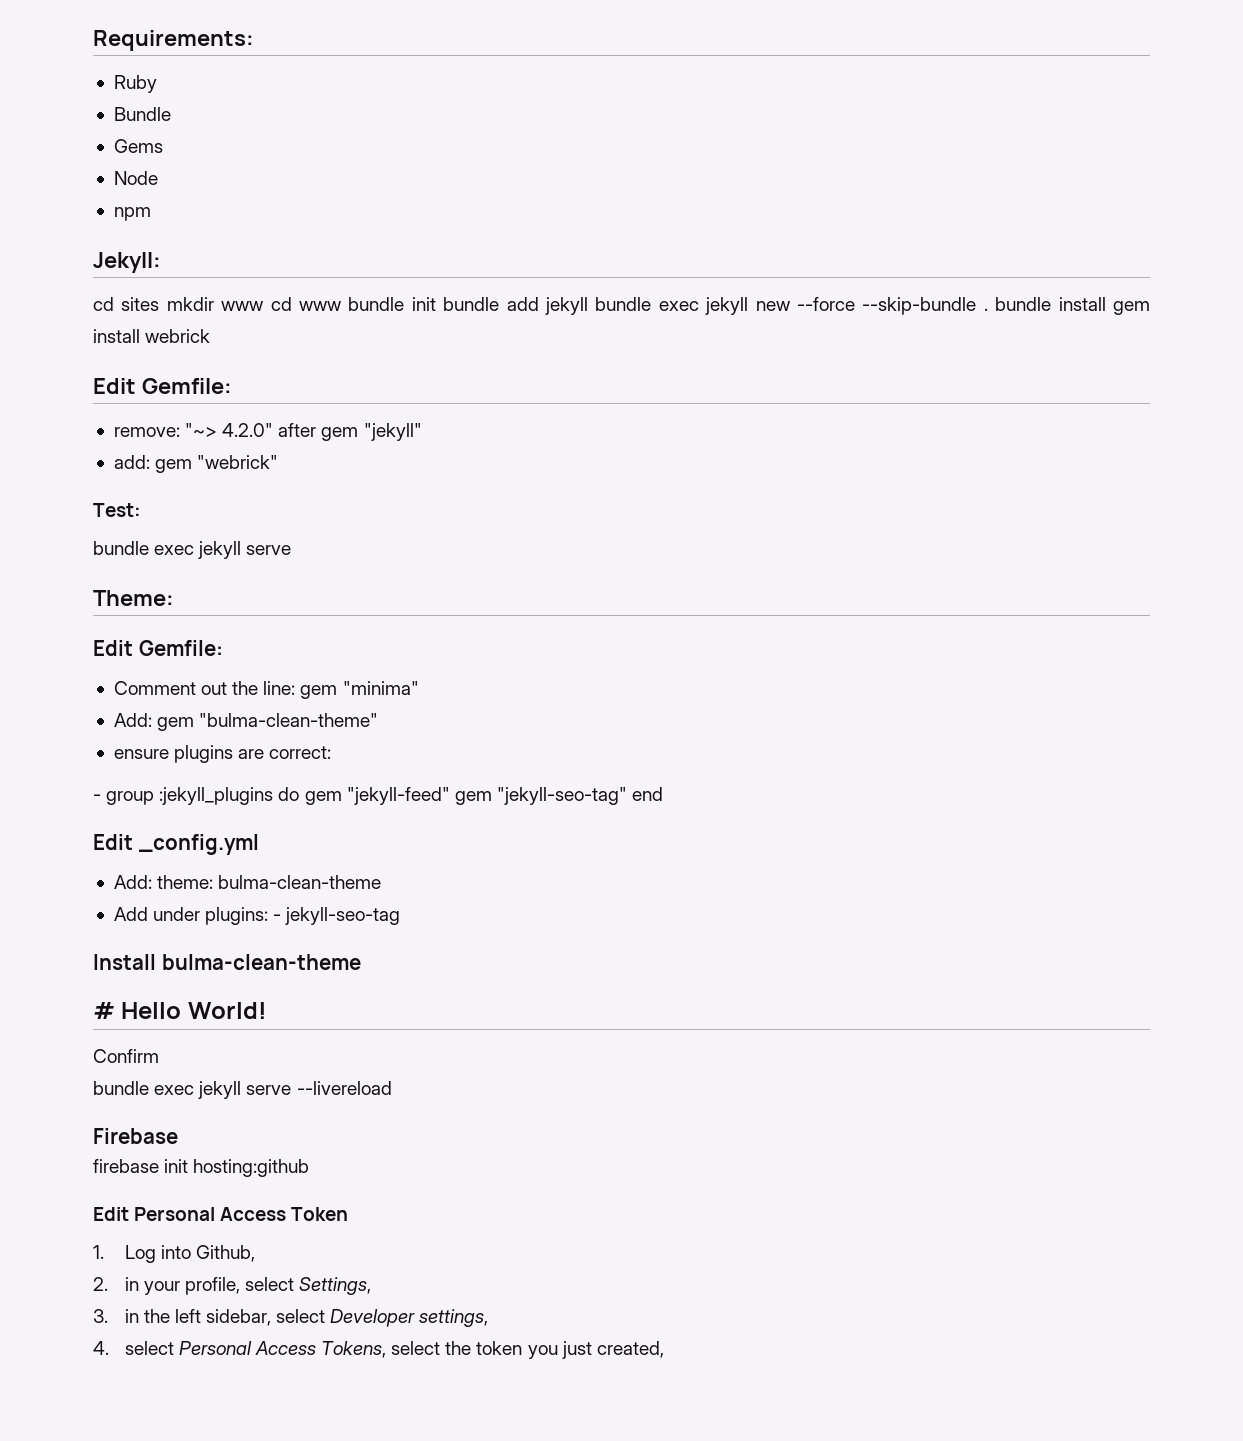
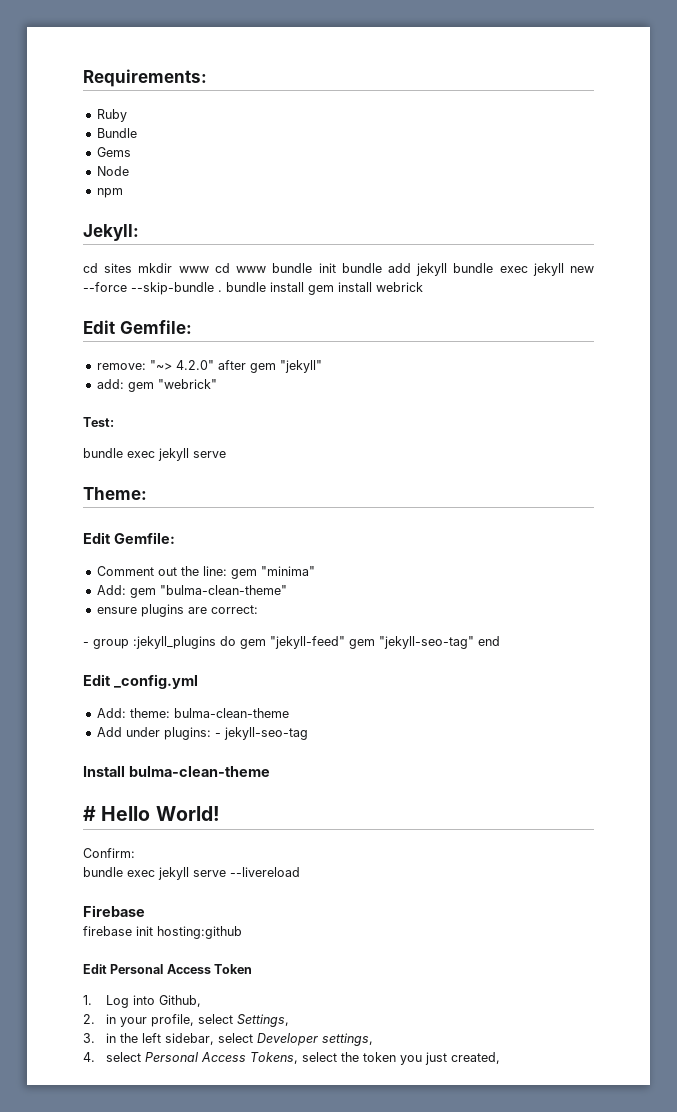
[93,1049,159,1063] Confirm -> [83,848,135,858] Confirm:

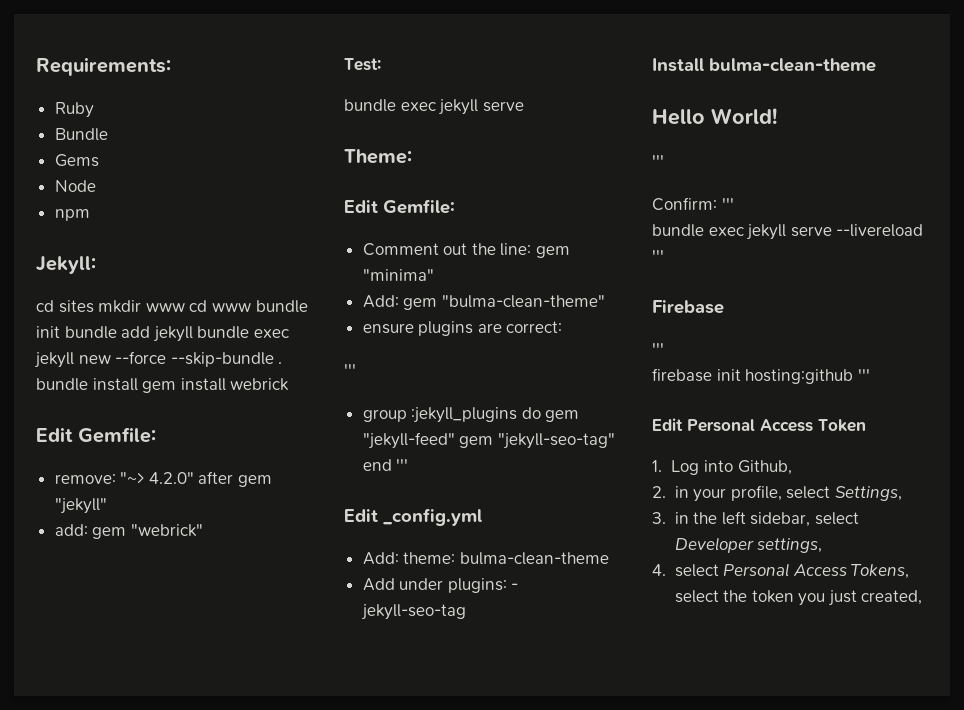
[83,642,89,646] - -> [344,364,356,376] ''' //
(500, 641) none -> [396,459,409,471] '''
[83,806,96,821] # -> (876, 65) none
(220, 813) none -> [652,155,664,167] // '''
(135, 853) none -> [721,198,734,210] '''
(300, 872) none -> [652,250,664,262] '''
(145, 911) none -> [652,343,664,355] // '''
(242, 932) none -> [857,369,870,381] '''

